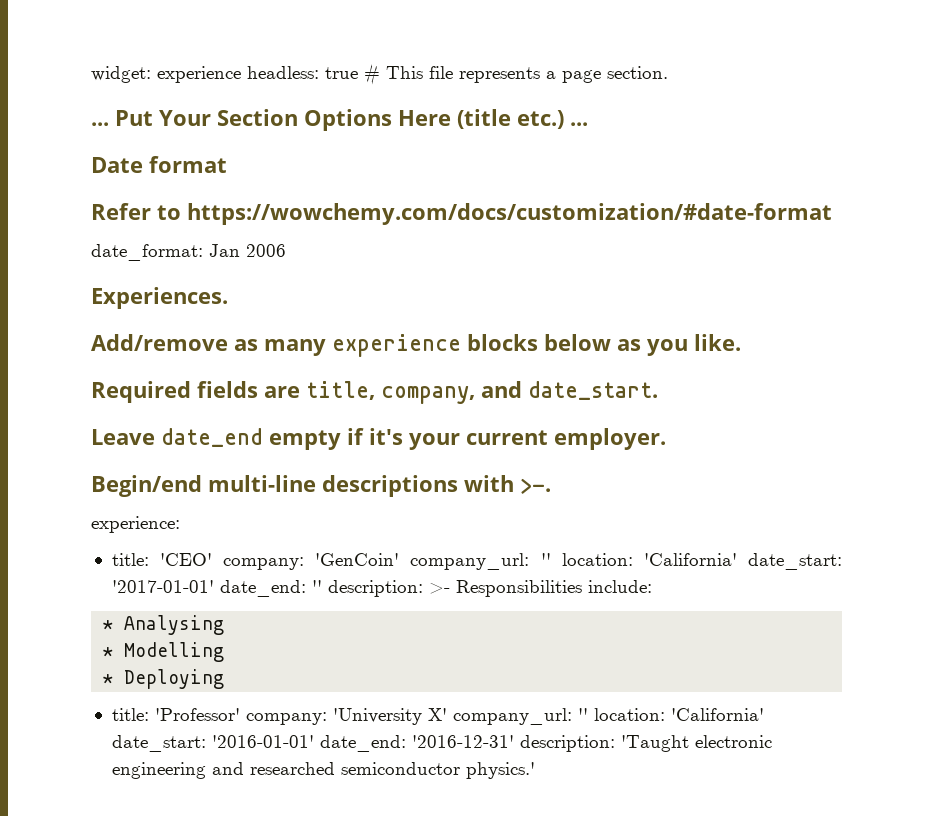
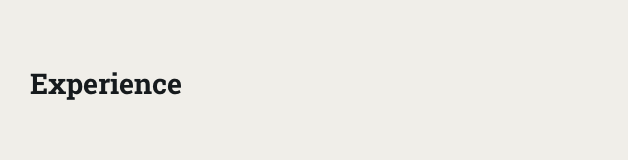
[91,64,668,85] [91,109,588,131] [91,156,227,173] [91,203,832,225] [91,244,286,261] [91,287,228,309] [91,334,741,357] [91,381,658,404] [91,428,666,450] [91,475,551,497] [91,516,180,533] [111,553,842,570] [111,580,652,597] [102,615,225,635] [102,642,225,662] [102,669,225,689] [111,708,764,725] [111,735,772,752] [111,762,535,779] widget: experience headless: true # This file represents a page section. // ... Put Your Section Options Here (title etc.) ... // Date format // Refer to https://wowchemy.com/docs/customization/#date-format // date_format: Jan 2006 // Experiences. // Add/remove as many experience blocks below as you like. // Required fields are title, company, and date_start. // Leave date_end empty if it's your current employer. // Begin/end multi-line descriptions with >-. // experience: // title: 'CEO' company: 'GenCoin' company_url: '' location: 'California' date_start: '2017-01-01' date_end: '' description: >- Responsibilities include: // * Analysing // * Modelling // * Deploying // title: 'Professor' company: 'University X' company_url: '' location: 'California' date_start: '2016-01-01' date_end: '2016-12-31' description: 'Taught electronic engineering and researched semiconductor physics.' -> [30,72,182,100] Experience

